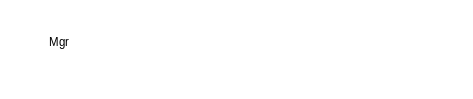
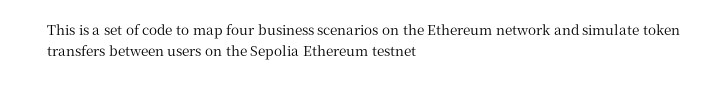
[49,37,69,49] Mgr -> [47,24,680,39] [47,45,416,60] This is a set of code to map four business scenarios on the Ethereum network and simulate token transfers between users on the Sepolia Ethereum testnet

